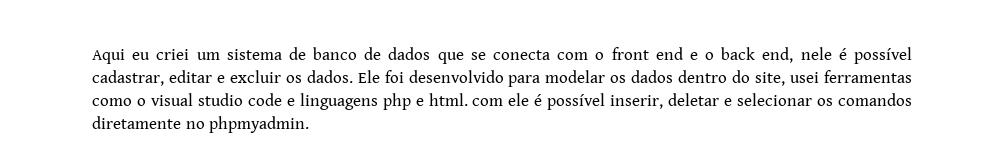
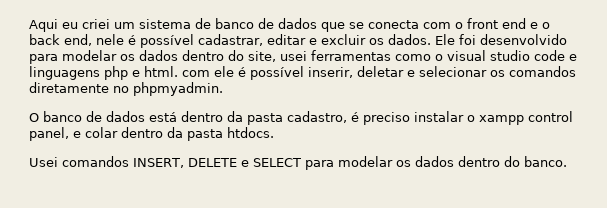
(310, 124) none -> [29,111,573,125] [29,127,274,141] [29,156,567,170] // O banco de dados está dentro da pasta cadastro, é preciso instalar o xampp control panel, e colar dentro da pasta htdocs. // Usei comandos INSERT, DELETE e SELECT para modelar os dados dentro do banco.

